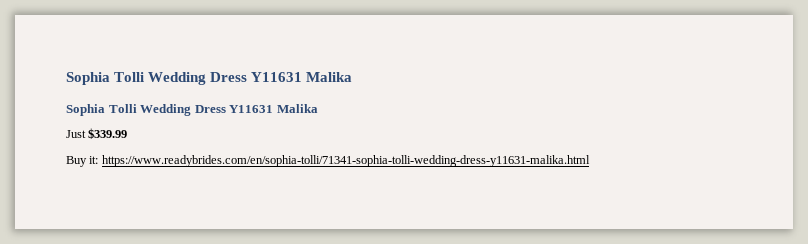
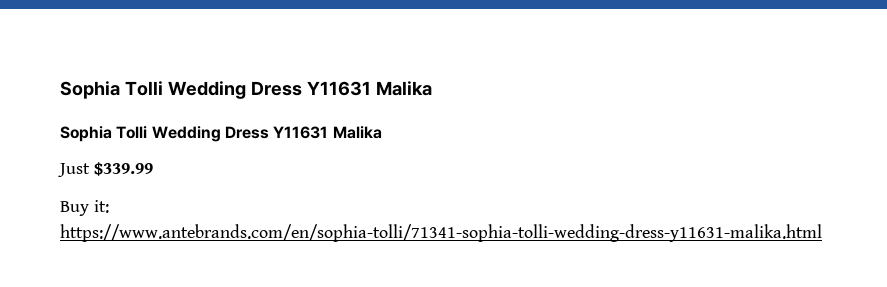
[101,155,590,167] https://www.readybrides.com/en/sophia-tolli/71341-sophia-tolli-wedding-dress-y11631-malika.html -> [60,224,822,242] https://www.antebrands.com/en/sophia-tolli/71341-sophia-tolli-wedding-dress-y11631-malika.html

